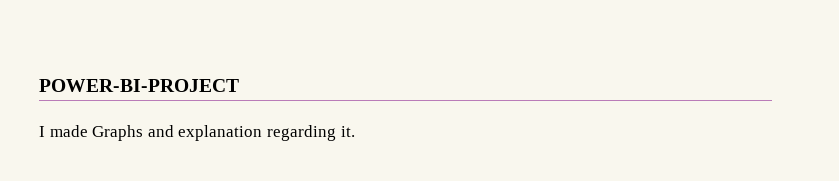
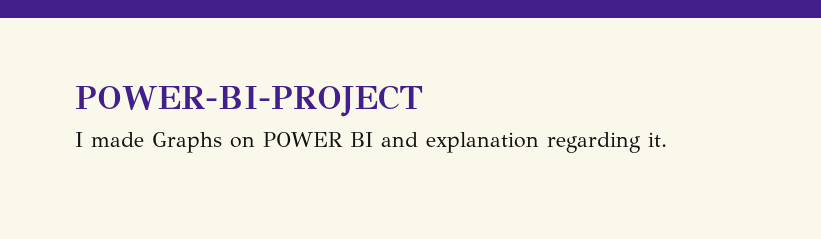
(144, 133) none -> [230,132,373,148] on POWER BI

